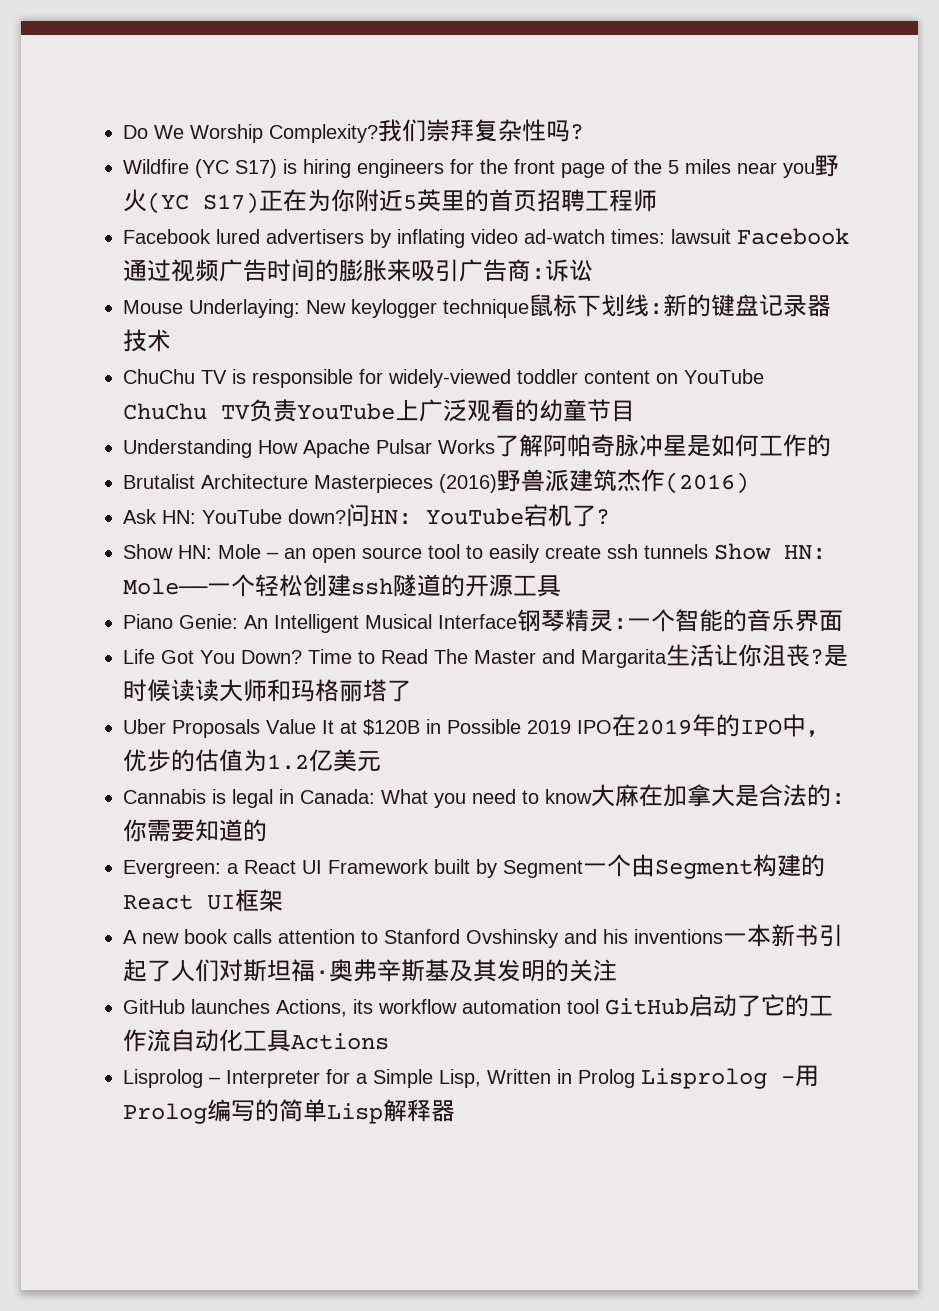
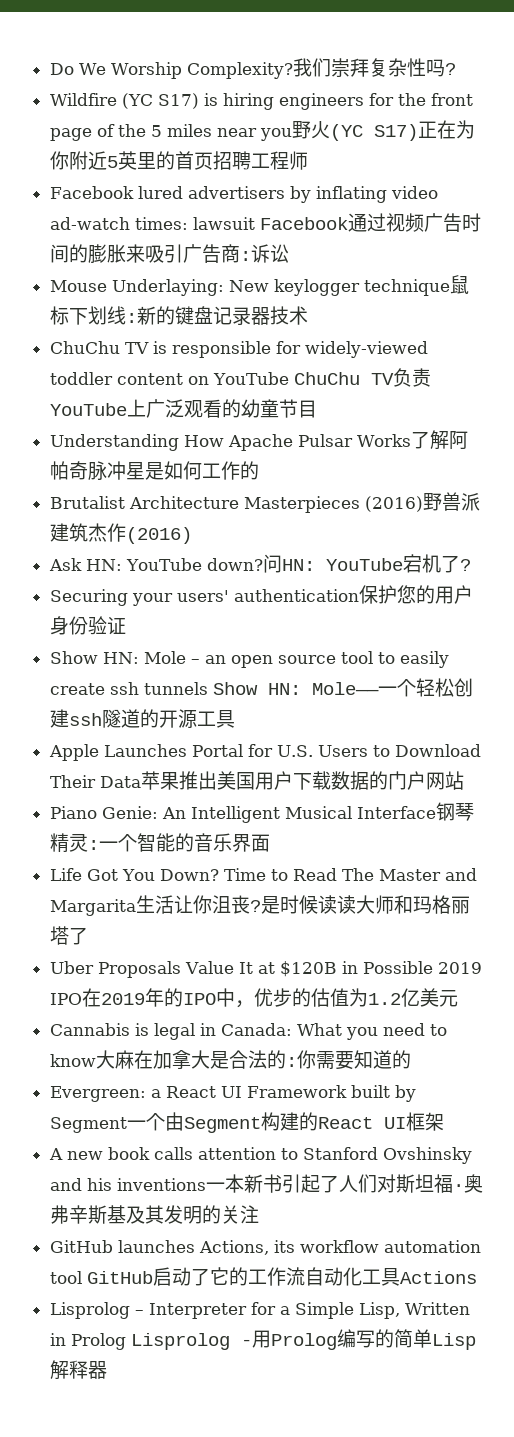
(610, 517) none -> [49,585,473,606] [49,616,126,635] // Securing your users' authentication保护您的用户身份验证
(561, 586) none -> [48,744,481,761] [49,771,464,790] // Apple Launches Portal for U.S. Users to Download Their Data苹果推出美国用户下载数据的门户网站

